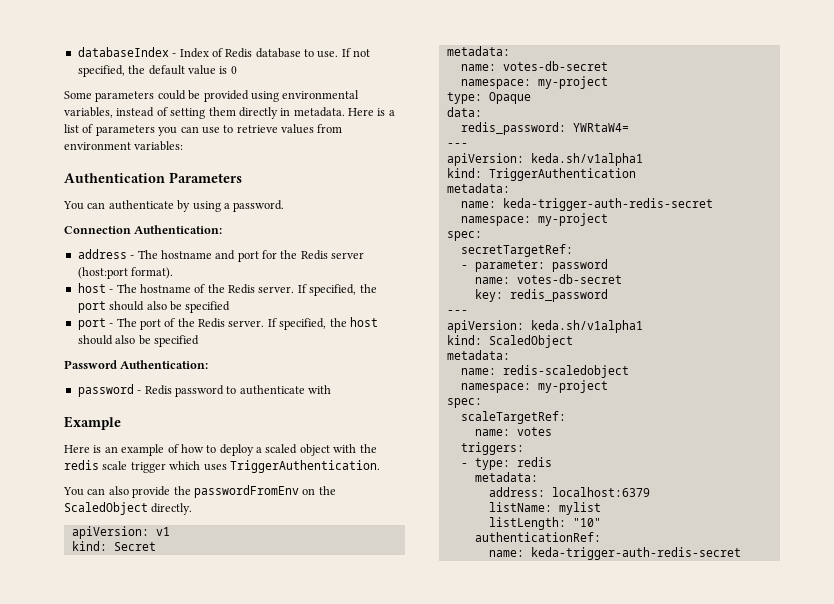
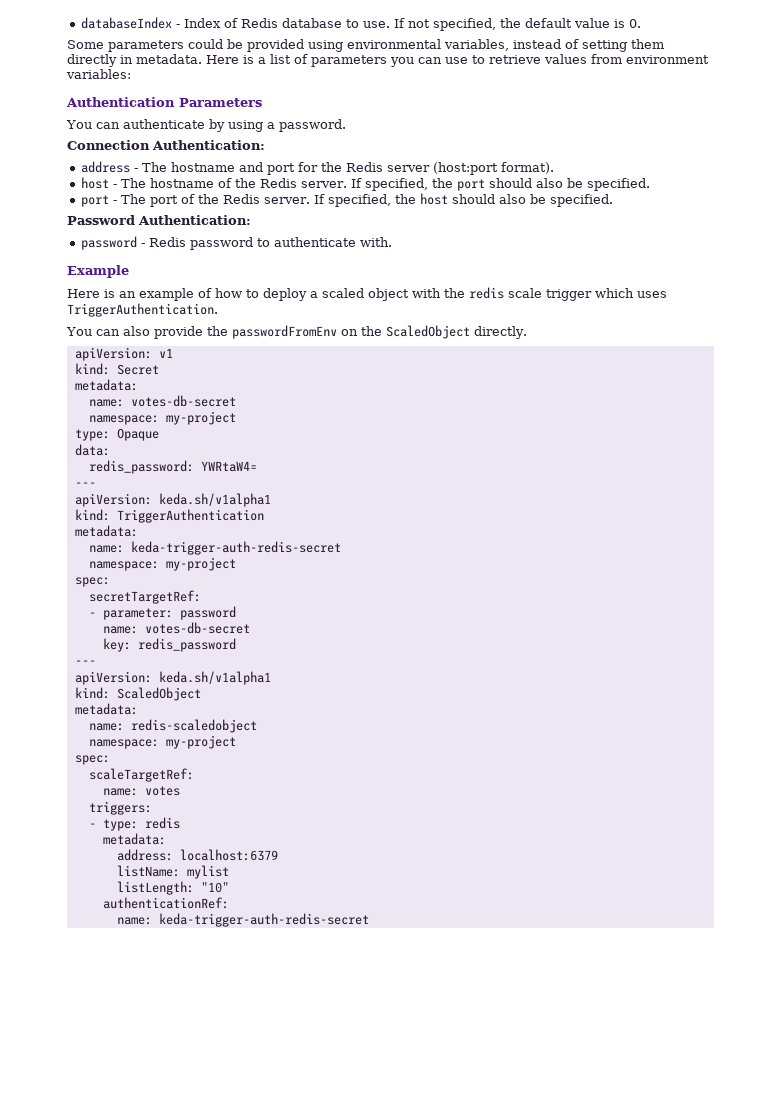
[230,66,237,74] 0 -> [628,19,641,28] 0.
[185,301,231,313] specified -> [586,178,650,191] specified.
[153,335,199,347] specified -> [549,194,613,207] specified.
[308,385,331,394] with -> [359,237,392,247] with.

